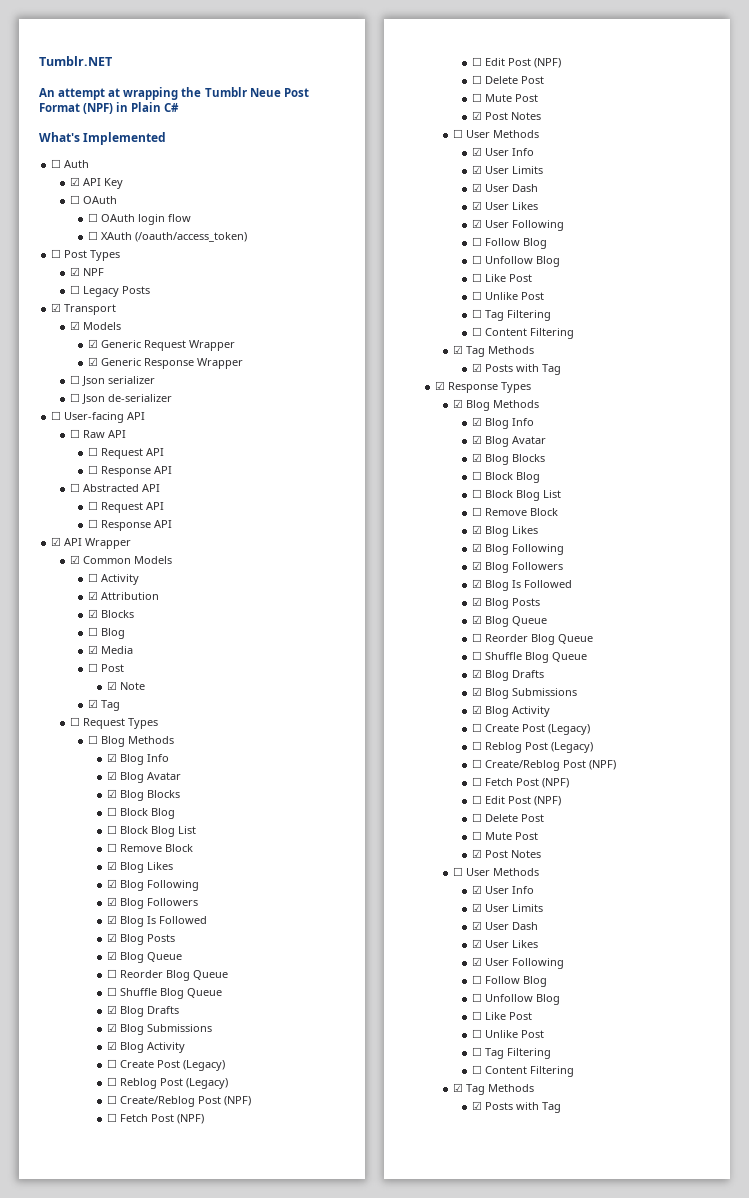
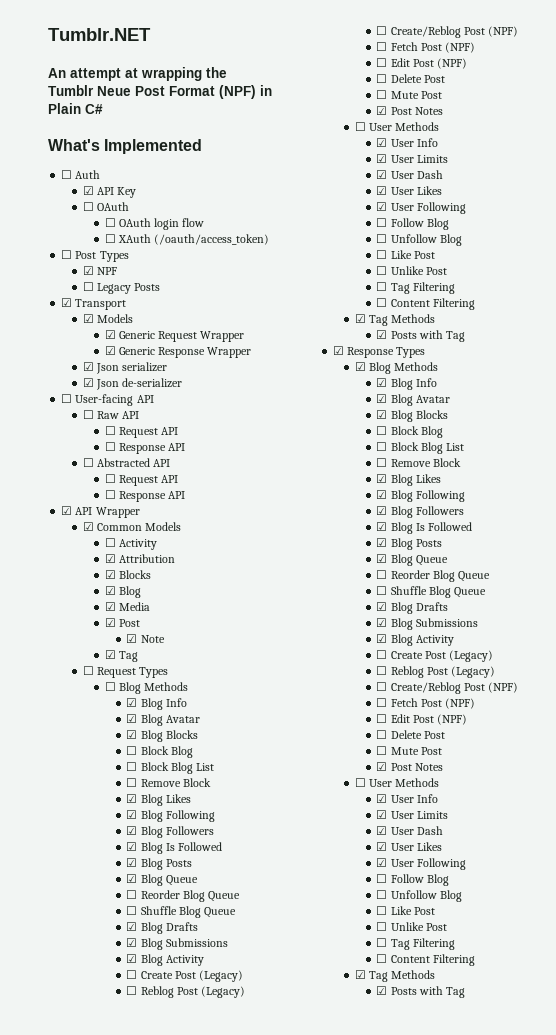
[69,375,80,384] ☐ -> [82,362,94,371] ☑
[69,393,80,402] ☐ -> [82,378,94,387] ☑
[88,627,99,636] ☐ -> [104,586,116,595] ☑
[88,663,99,672] ☐ -> [104,618,116,627] ☑

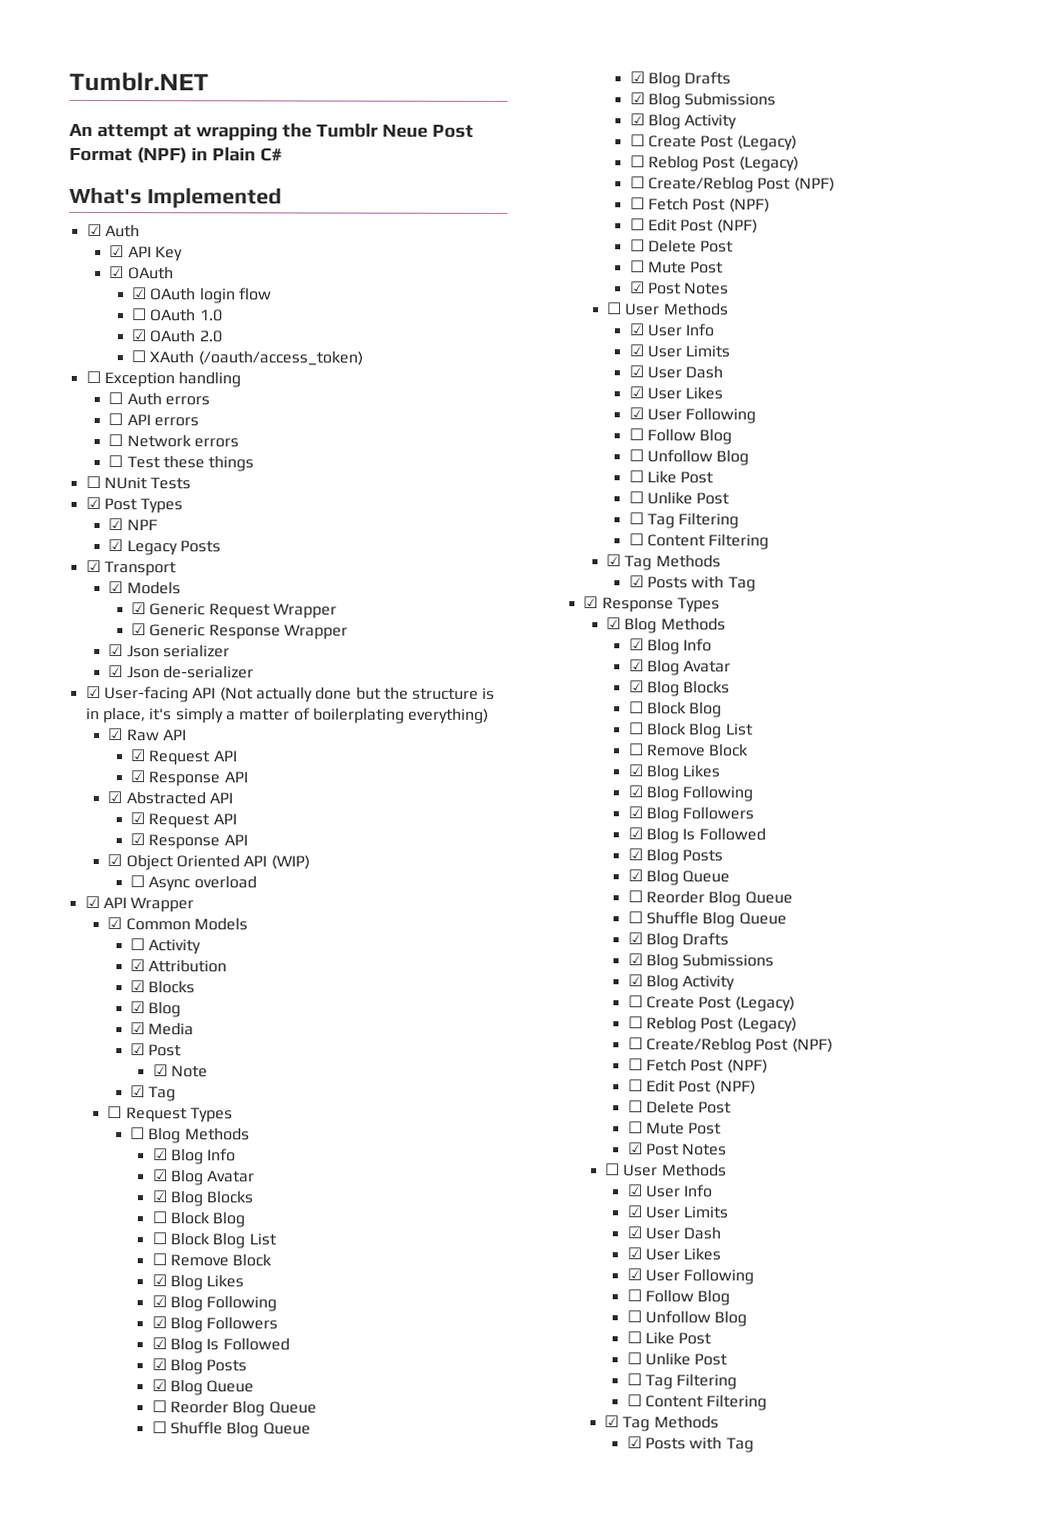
[61,170,73,179] ☐ -> [86,223,102,237] ☑
[82,202,94,211] ☐ -> [109,266,125,279] ☑
[104,218,205,230] [104,234,270,245] [61,250,73,259] ☐ OAuth login flow // ☐ XAuth (/oauth/access_token) // ☐ -> [132,287,273,304] [131,308,223,322] [131,329,222,343] [131,350,363,366] [85,370,242,388] [108,392,210,406] [108,413,199,427] [108,434,239,448] [108,455,255,472] [85,475,192,490] [85,496,101,510] ☑ OAuth login flow // ☐ OAuth 1.0 // ☑ OAuth 2.0 // ☐ XAuth (/oauth/access_token) // ☐ Exception handling // ☐ Auth errors // ☐ API errors // ☐ Network errors // ☐ Test these things // ☐ NUnit Tests // ☑
[82,282,94,291] ☐ -> [108,539,124,552] ☑
[61,394,73,403] ☐ -> [85,685,101,699] ☑
[82,410,94,419] // ☐ -> [219,686,496,703] [85,707,490,724] [108,728,124,741] (Not actually done but the structure is in place, it's simply a matter of boilerplating everything) // ☑
[104,426,179,438] [104,442,186,454] [82,458,94,467] ☐ Request API // ☐ Response API // ☐ -> [130,749,238,766] [130,770,248,787] [107,791,123,804] ☑ Request API // ☑ Response API // ☑
[104,474,179,486] [104,490,186,502] ☐ Request API // ☐ Response API -> [130,812,237,829] [130,833,248,850] [107,854,310,871] [130,875,257,892] ☑ Request API // ☑ Response API // ☑ Object Oriented API (WIP) // ☐ Async overload

